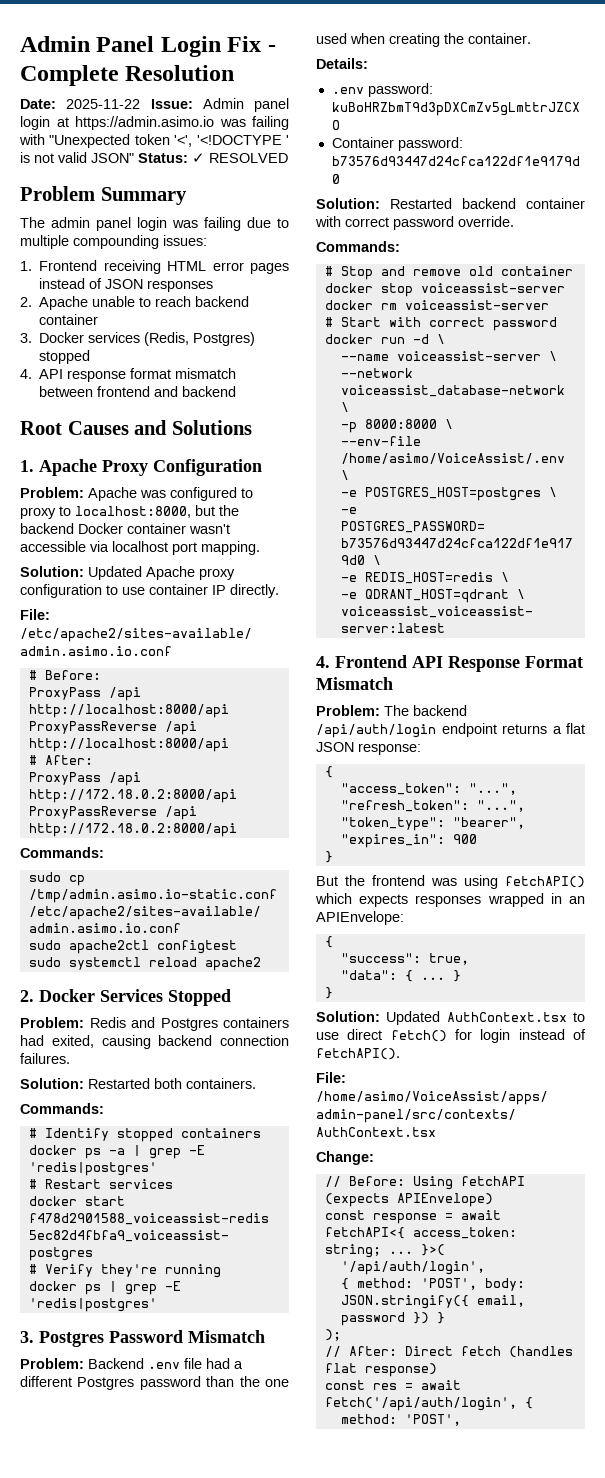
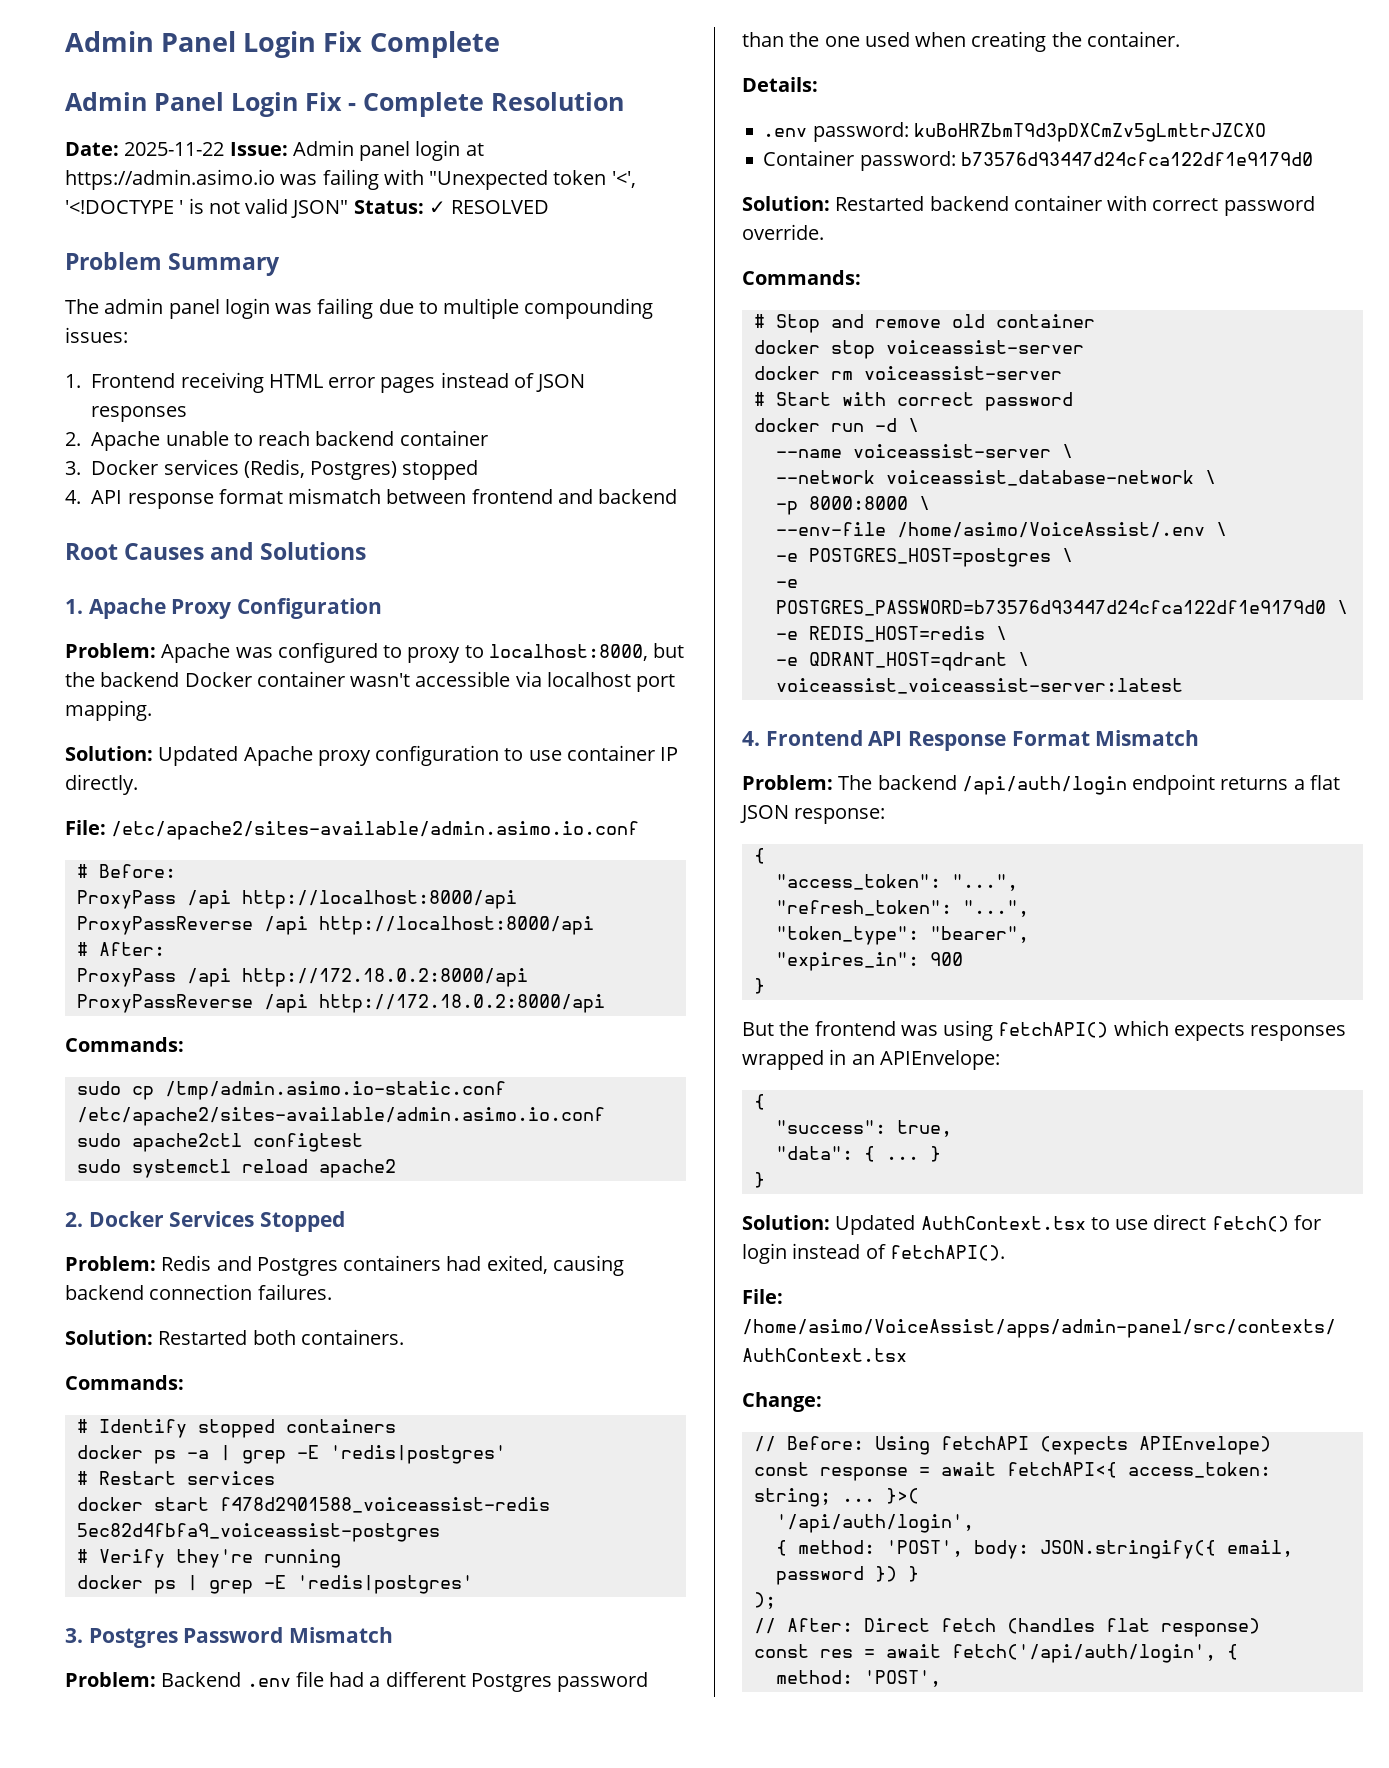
[20,36,262,57] Admin Panel Login Fix -> [65,31,500,58] [65,92,342,117] Admin Panel Login Fix Complete // Admin Panel Login Fix

